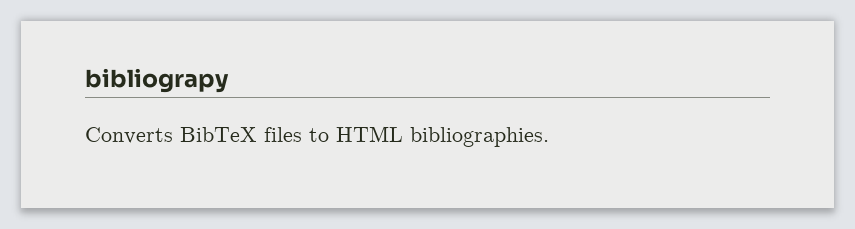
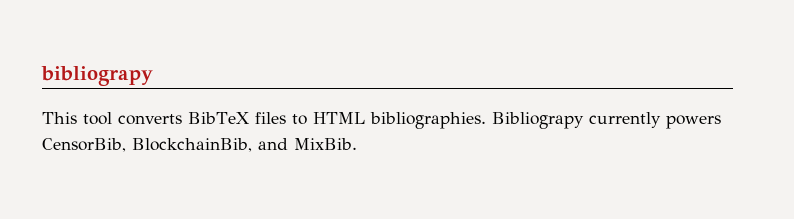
[85,127,173,144] Converts -> [42,112,182,125] This tool converts
(549, 137) none -> [491,112,721,129] [42,138,357,152] Bibliograpy currently powers CensorBib, BlockchainBib, and MixBib.

